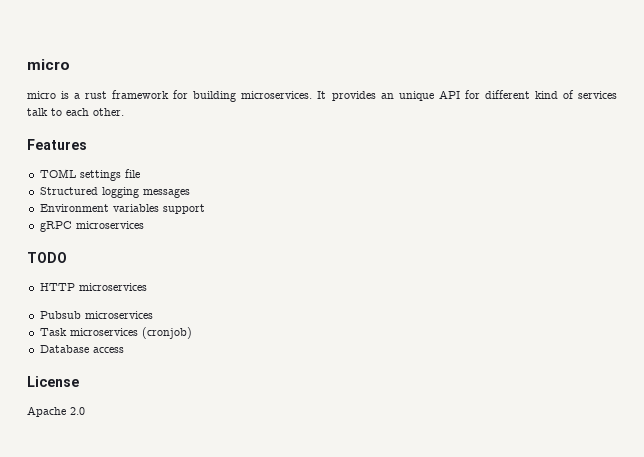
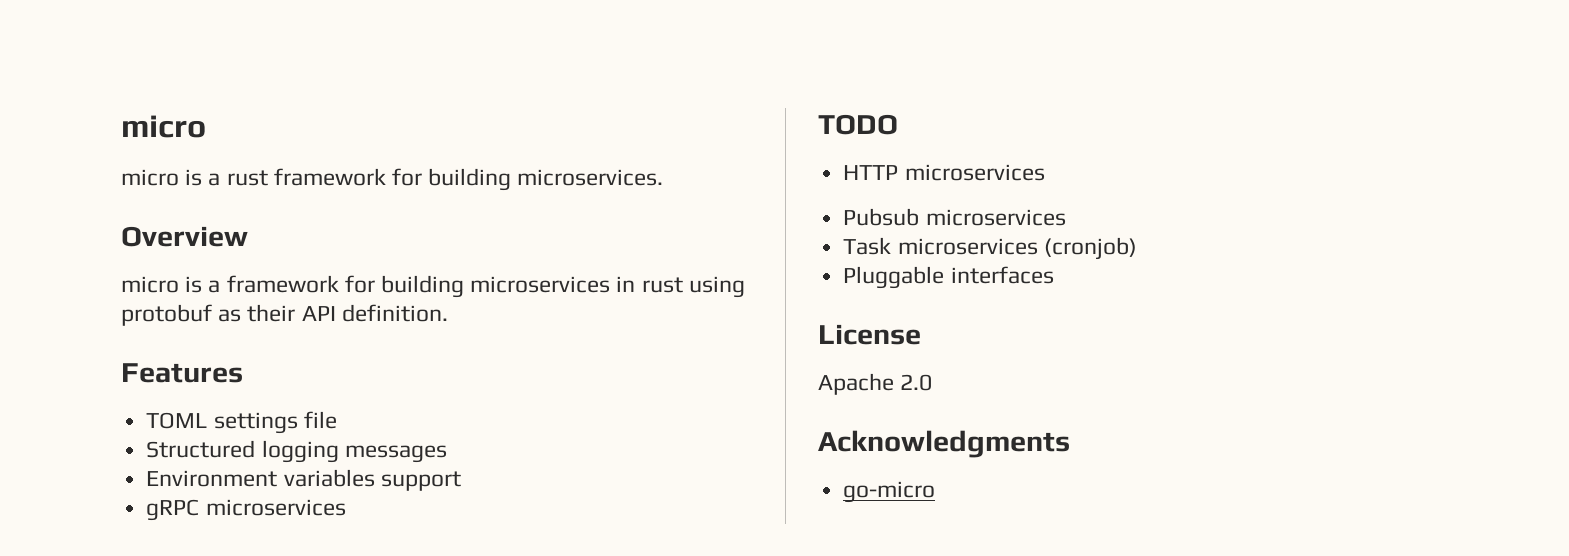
[317,90,617,101] [27,108,124,116] It provides an unique API for different kind of services talk to each other. -> [121,226,248,247] [121,275,745,298] [121,304,448,326] // Overview // micro is a framework for building microservices in rust using protobuf as their API definition.
[39,345,124,353] Database access -> [843,266,1054,289] Pluggable interfaces
(85, 411) none -> [818,430,1070,458] [843,481,936,503] // Acknowledgments // go-micro

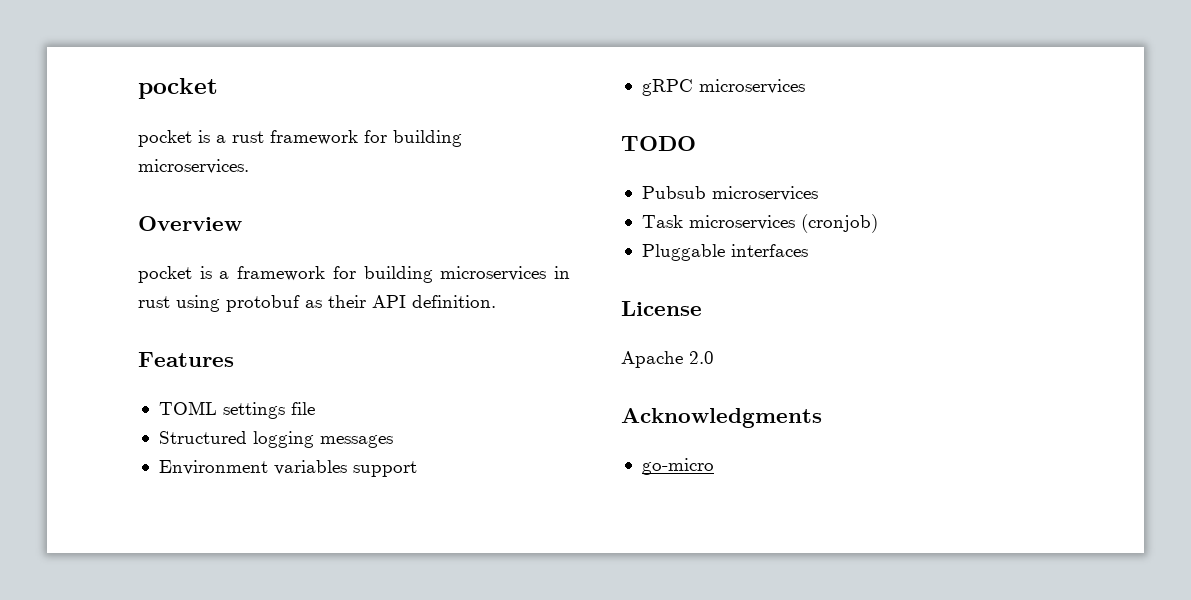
[121,115,206,138] [121,169,179,186] micro // micro -> [138,78,218,99] [138,130,192,147] pocket // pocket
[121,276,179,293] micro -> [138,266,192,283] pocket
[843,164,1045,181] // HTTP microservices -> (696, 143) none

